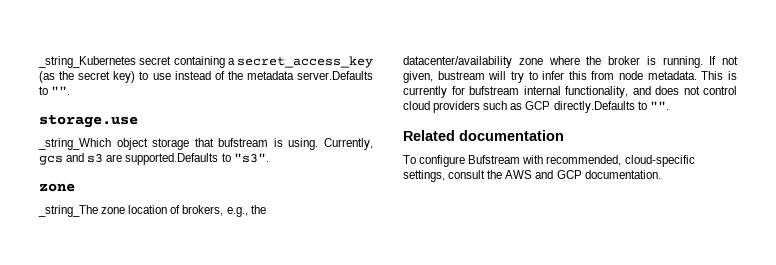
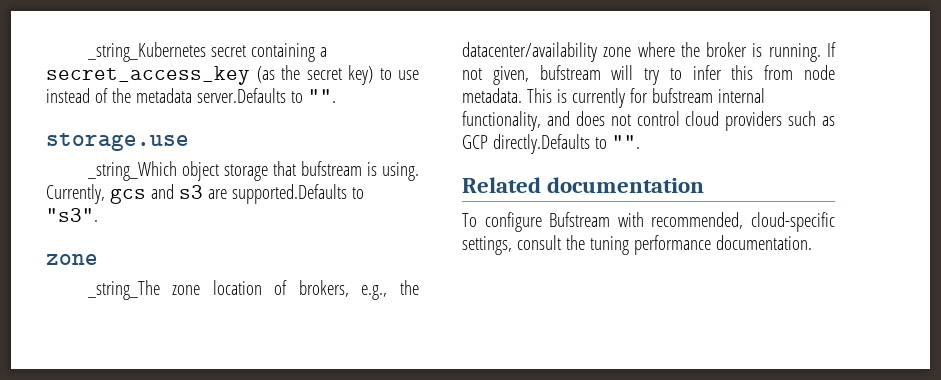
[437,71,485,80] bustream -> [539,65,601,80] bufstream
[505,170,582,179] AWS and GCP -> [589,235,711,255] tuning performance

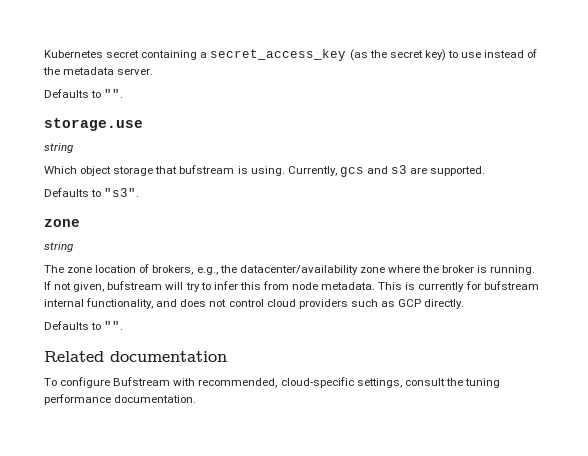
[86,42,206,62] _string_Kubernetes -> [44,50,103,58] Kubernetes
[196,88,286,103] server.Defaults -> [117,68,154,75] [44,89,89,98] server. // Defaults
[86,161,177,181] _string_Which -> [44,143,73,153] [44,166,77,174] string // Which
[231,184,347,204] supported.Defaults -> [430,166,486,176] [44,188,89,197] supported. // Defaults
[86,280,160,300] _string_The -> [44,242,73,252] [44,265,64,273] string // The
[492,134,590,154] directly.Defaults -> [424,299,465,309] [44,321,89,330] directly. // Defaults

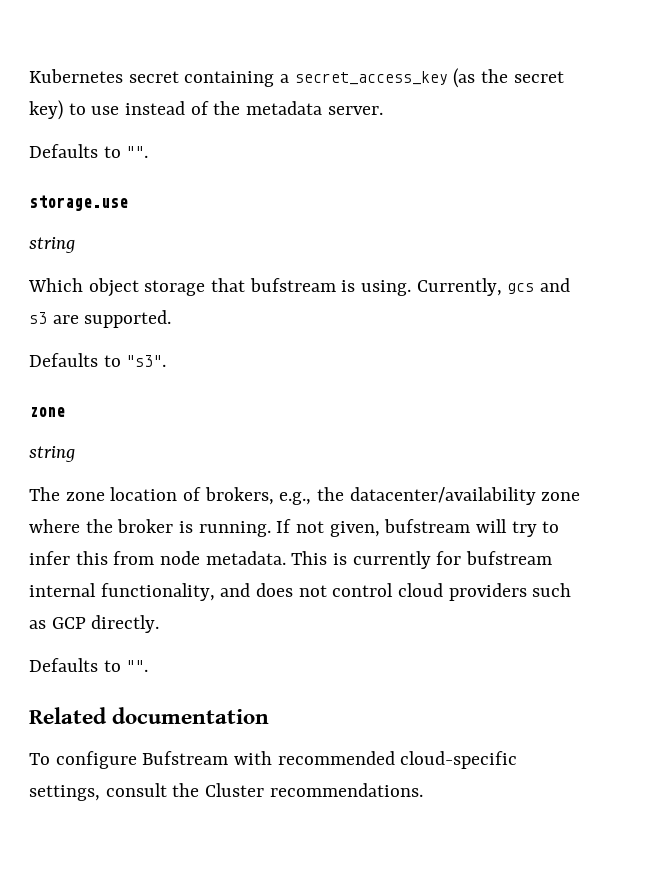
[198,378,278,388] recommended, -> [277,751,395,765] recommended
[464,378,500,388] [44,394,197,405] tuning performance documentation. -> [205,783,423,797] Cluster recommendations.

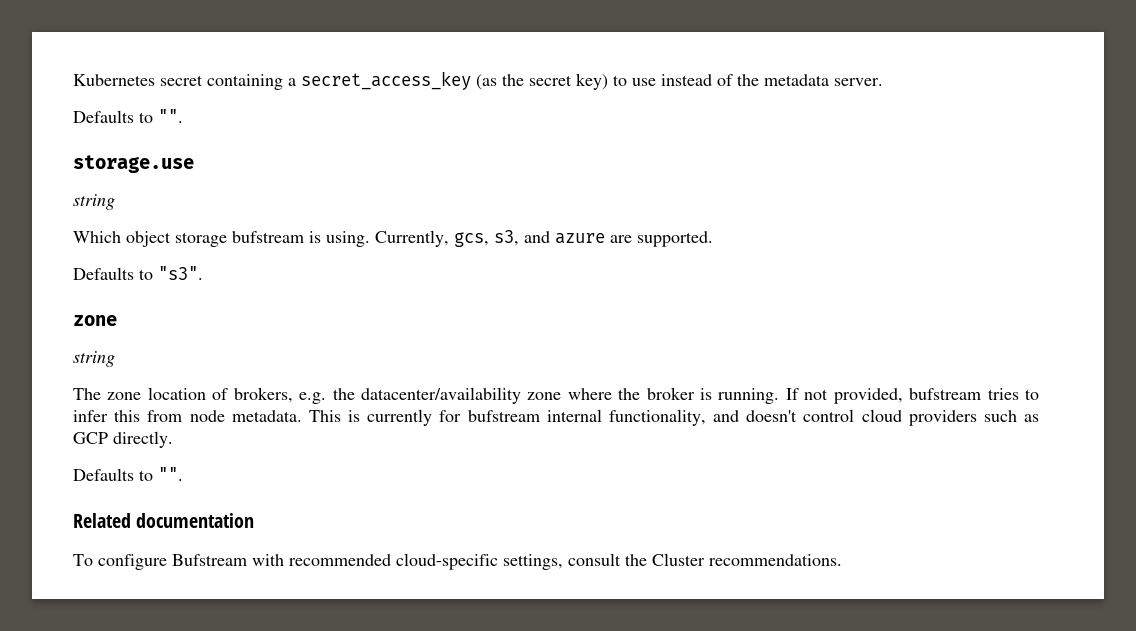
[211,278,246,292] that -> (227, 239) none
[507,278,571,294] [29,312,47,324] gcs and s3 -> [454,230,605,247] gcs, s3, and azure
[279,492,312,505] e.g., -> [299,392,327,404] e.g.
[329,519,537,537] given, bufstream will try -> [833,388,1019,404] provided, bufstream tries
[256,583,327,597] does not -> [746,410,798,422] doesn't

